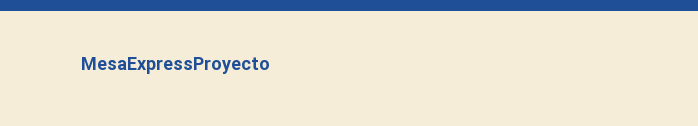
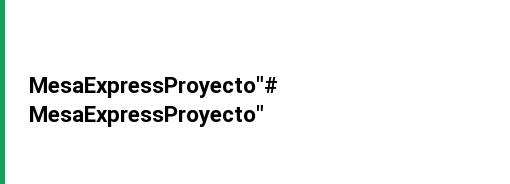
[81,57,270,74] MesaExpressProyecto -> [29,76,278,98] [29,105,264,127] MesaExpressProyecto"# MesaExpressProyecto"

